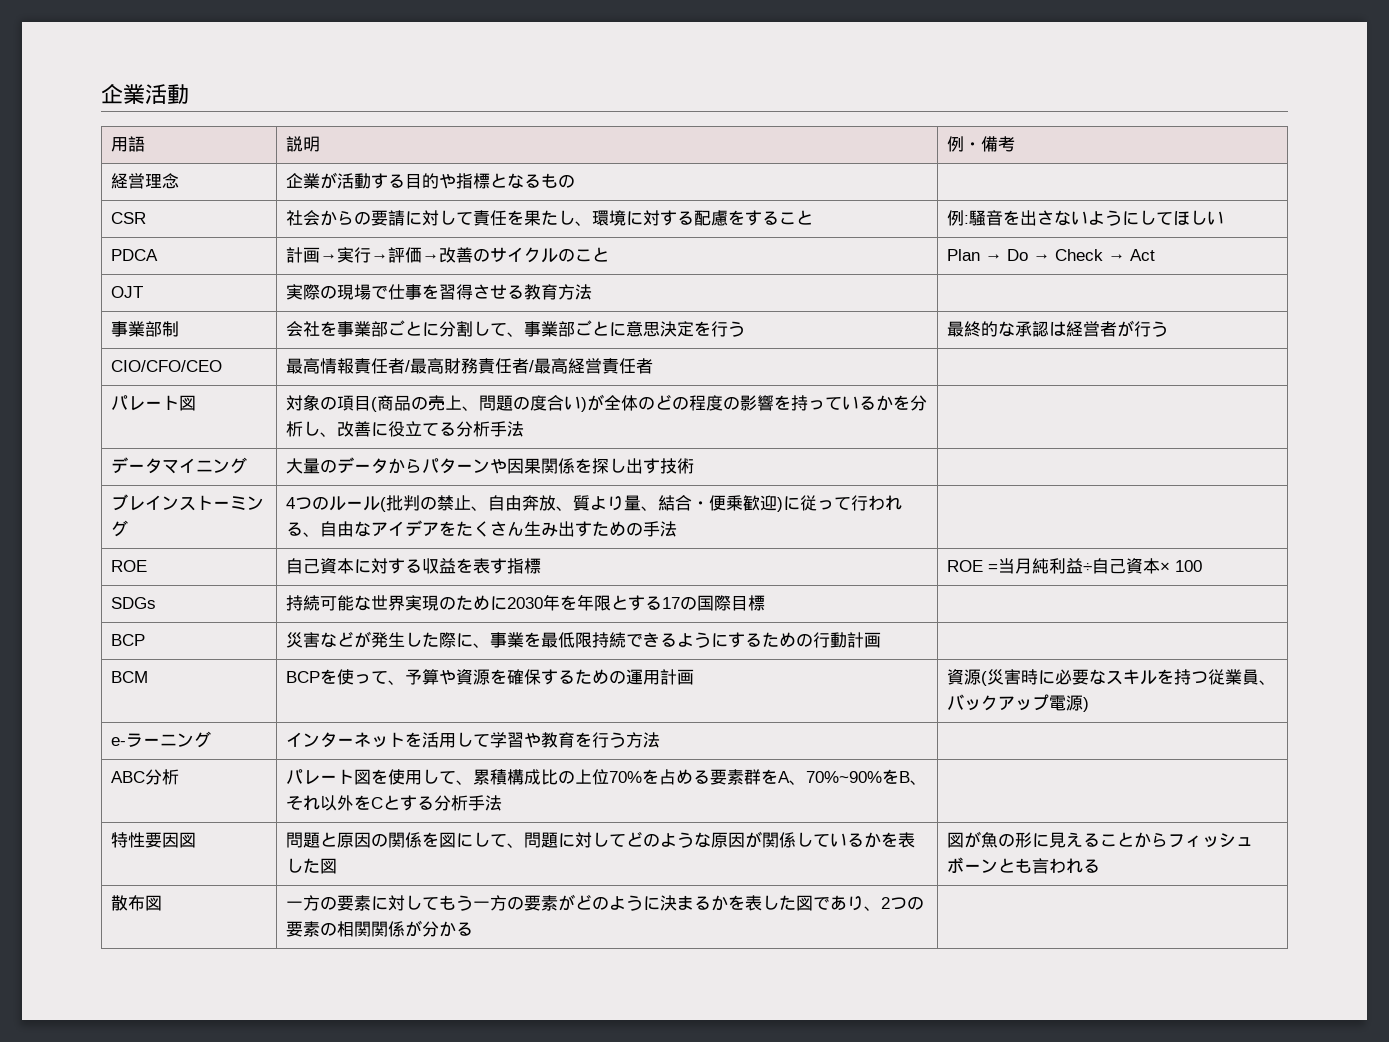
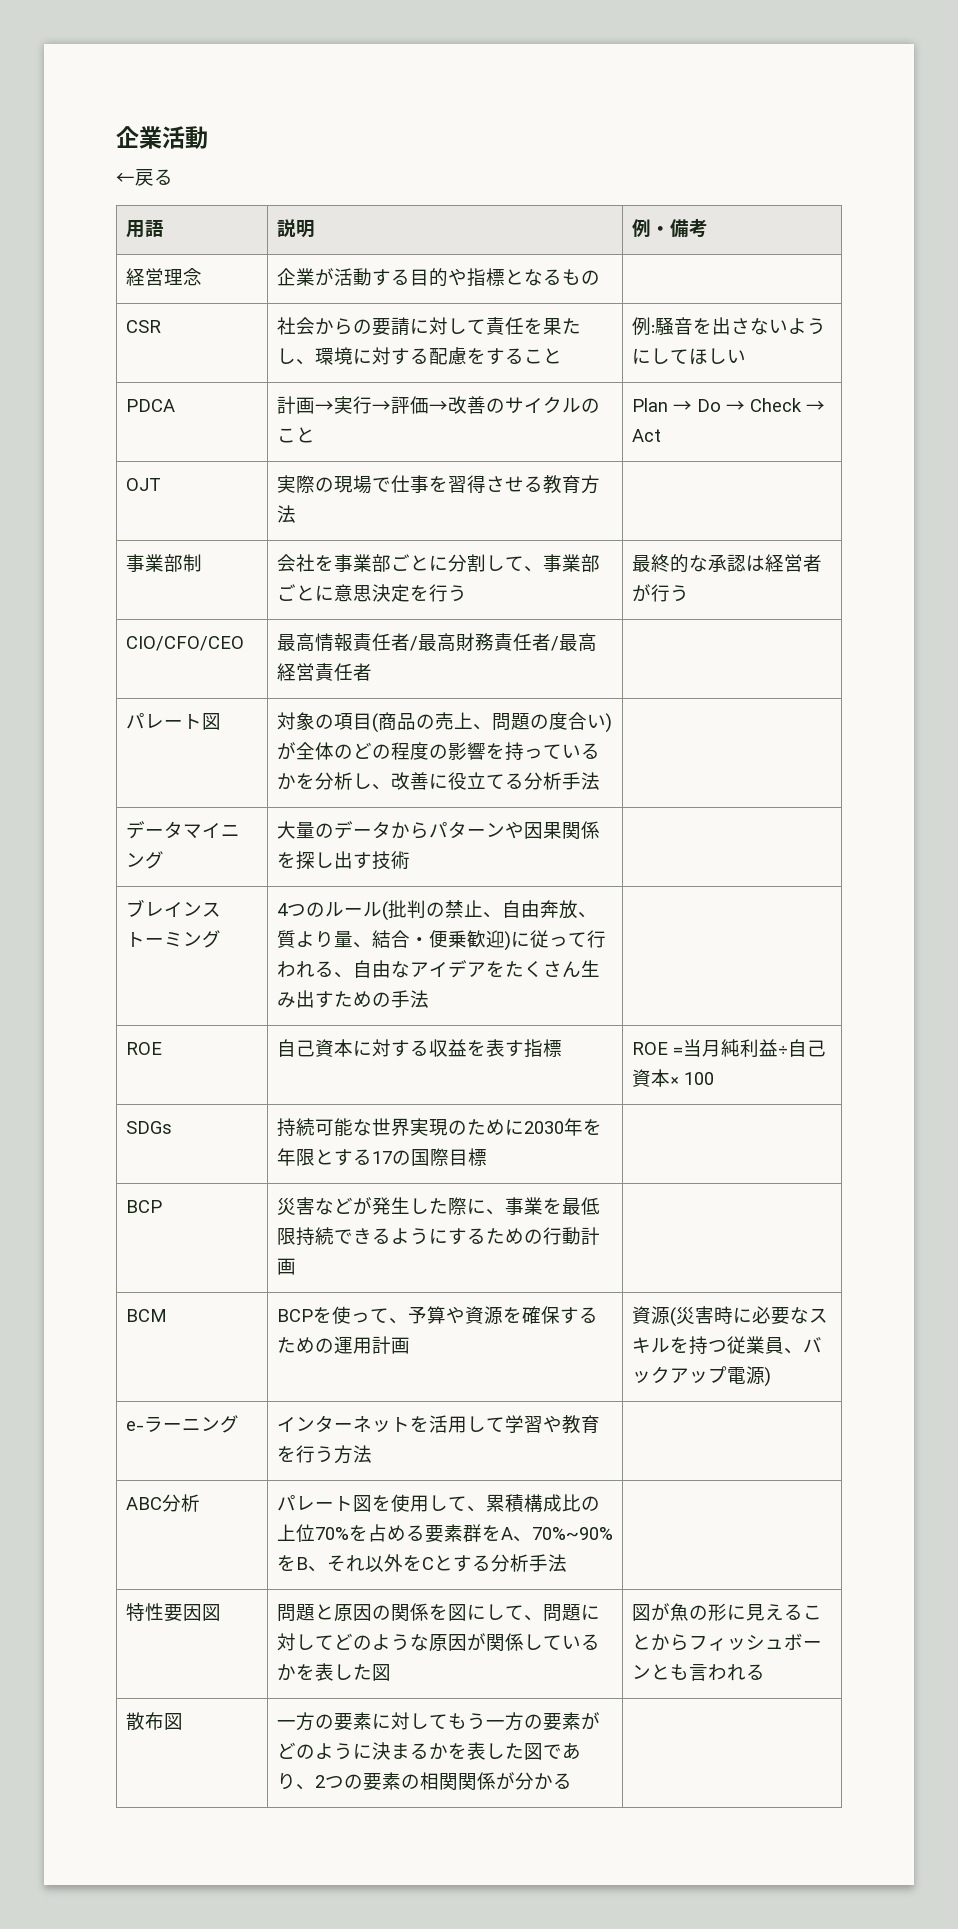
(189, 94) none -> [116,169,173,186] // ←戻る

